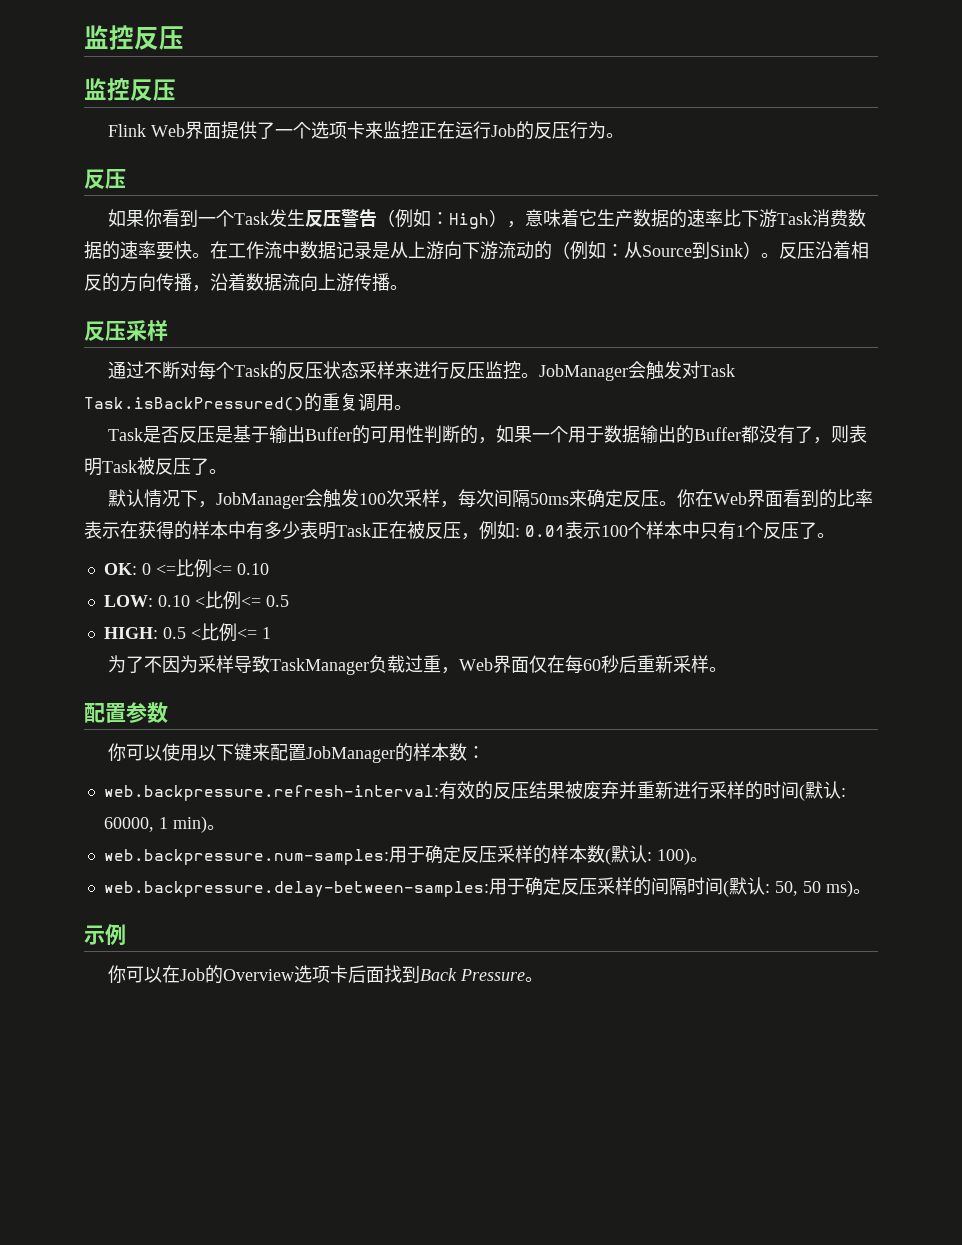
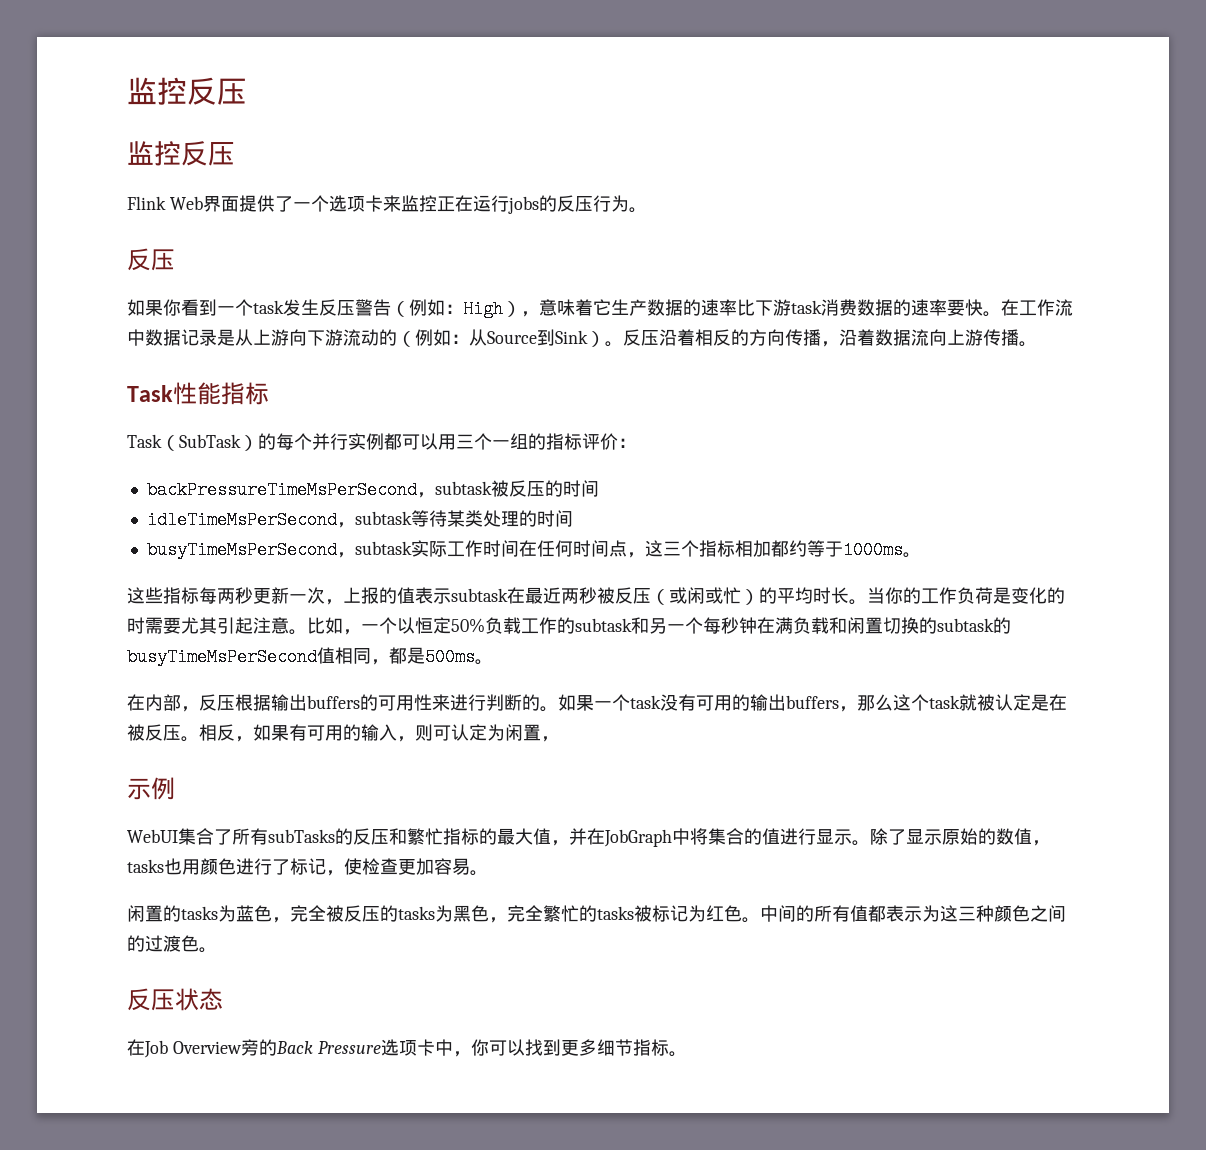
[491,124,517,137] Job -> [507,196,539,214] jobs
[234,212,270,225] Task -> [253,300,284,314] task
[777,212,813,225] Task -> [791,300,822,314] task
[84,320,168,341] [108,361,736,381] [84,393,412,412] [108,425,868,444] [84,457,227,476] [108,489,874,509] [84,521,835,540] [103,559,269,578] [103,591,289,610] [103,623,271,642] [108,655,728,675] [84,702,168,723] [108,743,486,763] [103,781,846,801] [103,816,225,833] [103,845,708,865] [103,877,871,897] [84,924,126,945] [108,965,526,984] 反压采样 // 通过不断对每个Task的反压状态采样来进行反压监控。JobManager会触发对Task Task.isBackPressured()的重复调用。 // Task是否反压是基于输出Buffer的可用性判断的，如果一个用于数据输出的Buffer都没有了，则表明Task被反压了。 // 默认情况下，JobManager会触发100次采样，每次间隔50ms来确定反压。你在Web界面看到的比率表示在获得的样本中有多少表明Task正在被反压，例如: 0.01表示100个样本中只有1个反压了。 // OK: 0 <=比例<= 0.10 // LOW: 0.10 <比例<= 0.5 // HIGH: 0.5 <比例<= 1 // 为了不因为采样导致TaskManager负载过重，Web界面仅在每60秒后重新采样。 // 配置参数 // 你可以使用以下键来配置JobManager的样本数： // web.backpressure.refresh-interval:有效的反压结果被废弃并重新进行采样的时间(默认: 60000, 1 min)。 // web.backpressure.num-samples:用于确定反压采样的样本数(默认: 100)。 // web.backpressure.delay-between-samples:用于确定反压采样的间隔时间(默认: 50, 50 ms)。 // 示例 // 你可以在Job的Overview选项卡后面找到Back Pressure -> [127,382,269,405] [127,433,636,451] [146,480,599,499] [146,510,573,529] [146,540,921,559] [127,587,1065,605] [127,617,1011,635] [127,647,493,666] [127,694,1067,712] [127,724,559,742] [127,777,175,800] [127,828,1050,847] [127,858,488,876] [127,905,1066,923] [127,935,217,953] [127,988,223,1011] [127,1039,669,1058] Task性能指标 // Task（SubTask）的每个并行实例都可以用三个一组的指标评价： // backPressureTimeMsPerSecond，subtask被反压的时间 // idleTimeMsPerSecond，subtask等待某类处理的时间 // busyTimeMsPerSecond，subtask实际工作时间在任何时间点，这三个指标相加都约等于1000ms。 // 这些指标每两秒更新一次，上报的值表示subtask在最近两秒被反压（或闲或忙）的平均时长。当你的工作负荷是变化的时需要尤其引起注意。比如，一个以恒定50%负载工作的subtask和另一个每秒钟在满负载和闲置切换的subtask的busyTimeMsPerSecond值相同，都是500ms。 // 在内部，反压根据输出buffers的可用性来进行判断的。如果一个task没有可用的输出buffers，那么这个task就被认定是在被反压。相反，如果有可用的输入，则可认定为闲置， // 示例 // WebUI集合了所有subTasks的反压和繁忙指标的最大值，并在JobGraph中将集合的值进行显示。除了显示原始的数值，tasks也用颜色进行了标记，使检查更加容易。 // 闲置的tasks为蓝色，完全被反压的tasks为黑色，完全繁忙的tasks被标记为红色。中间的所有值都表示为这三种颜色之间的过渡色。 // 反压状态 // 在Job Overview旁的Back Pressure选项卡中，你可以找到更多细节指标

